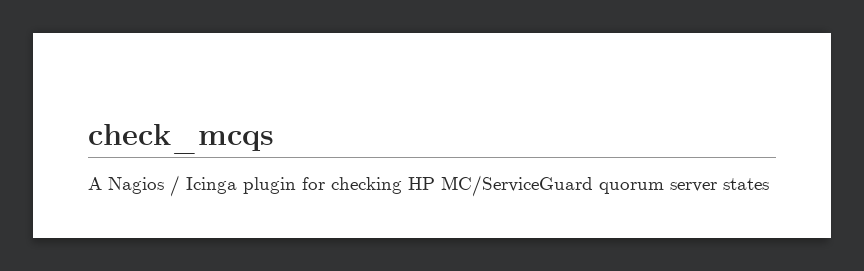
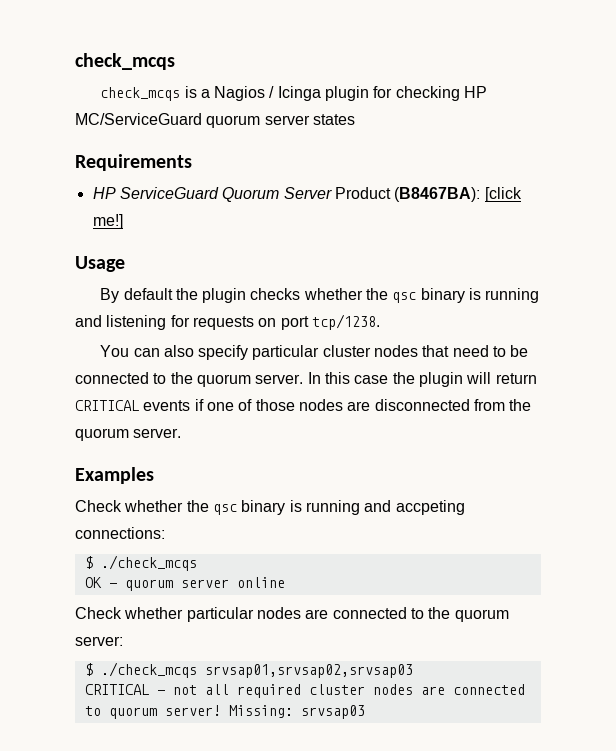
[88,177,102,190] A -> [100,86,210,101] check_mcqs is a
(769, 184) none -> [75,154,192,171] [92,187,522,202] [92,214,123,229] [75,256,125,272] [100,288,540,303] [75,314,380,330] [100,345,529,360] [75,372,537,387] [75,399,532,411] [75,428,182,441] [75,467,154,484] [75,500,465,515] [75,527,165,539] [84,555,197,571] [84,577,285,591] [75,607,509,622] [75,636,123,646] [84,662,413,678] [84,684,525,698] [84,705,365,719] // Requirements // HP ServiceGuard Quorum Server Product (B8467BA): [click me!] // Usage // By default the plugin checks whether the qsc binary is running and listening for requests on port tcp/1238. // You can also specify particular cluster nodes that need to be connected to the quorum server. In this case the plugin will return CRITICAL events if one of those nodes are disconnected from the quorum server. // Examples // Check whether the qsc binary is running and accpeting connections: // $ ./check_mcqs // OK - quorum server online // Check whether particular nodes are connected to the quorum server: // $ ./check_mcqs srvsap01,srvsap02,srvsap03 // CRITICAL - not all required cluster nodes are connected to quorum server! Missing: srvsap03

